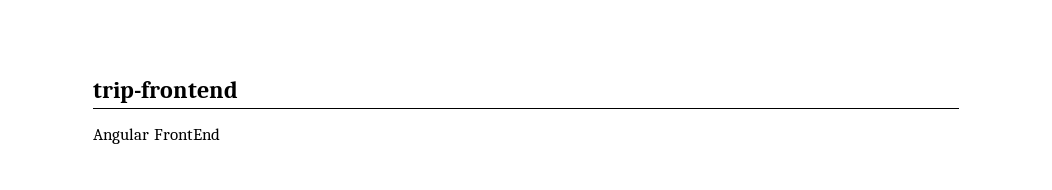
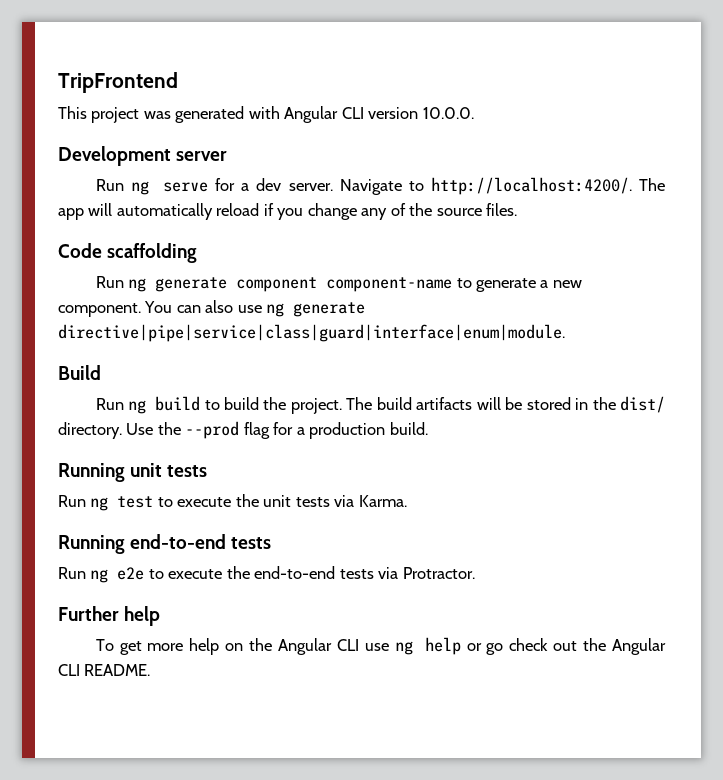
[93,81,238,103] [93,128,220,144] trip-frontend // Angular FrontEnd -> [58,72,178,93] [58,106,474,123] [58,146,228,166] [95,177,665,195] [58,203,518,220] [58,243,198,263] [95,276,582,292] [58,300,366,317] [58,324,565,342] [58,365,101,380] [95,396,666,414] [58,421,428,439] [58,463,208,482] [58,494,407,511] [58,534,272,554] [58,566,475,583] [58,606,161,626] [95,637,666,655] [58,664,151,676] TripFrontend // This project was generated with Angular CLI version 10.0.0. // Development server // Run ng serve for a dev server. Navigate to http://localhost:4200/. The app will automatically reload if you change any of the source files. // Code scaffolding // Run ng generate component component-name to generate a new component. You can also use ng generate directive|pipe|service|class|guard|interface|enum|module. // Build // Run ng build to build the project. The build artifacts will be stored in the dist/ directory. Use the --prod flag for a production build. // Running unit tests // Run ng test to execute the unit tests via Karma. // Running end-to-end tests // Run ng e2e to execute the end-to-end tests via Protractor. // Further help // To get more help on the Angular CLI use ng help or go check out the Angular CLI README.

